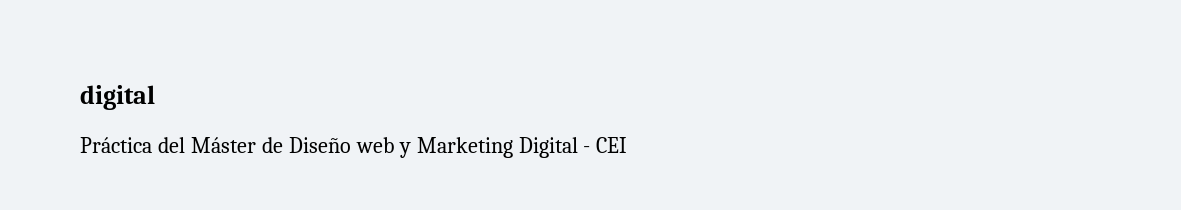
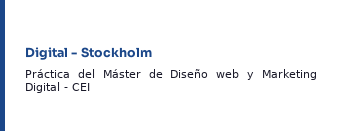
[80,85,155,110] digital -> [25,47,152,60] Digital - Stockholm

